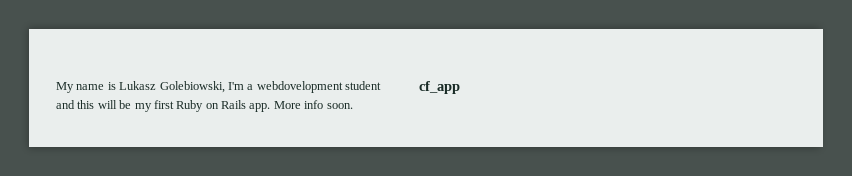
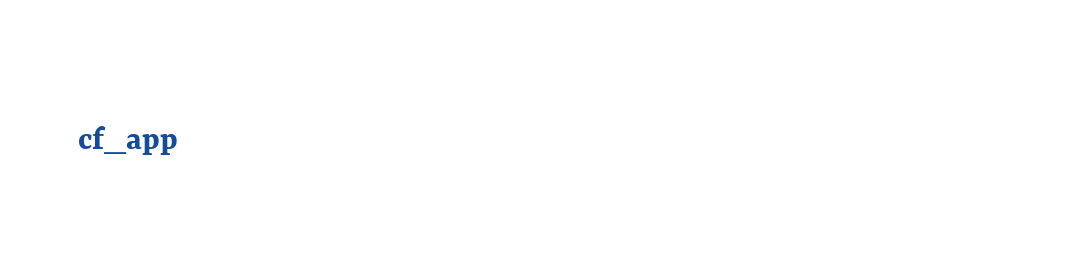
[56,81,381,93] [56,100,353,112] My name is Lukasz Golebiowski, I'm a webdovelopment student and this will be my first Ruby on Rails app. More info soon. // -> (78, 140) none

